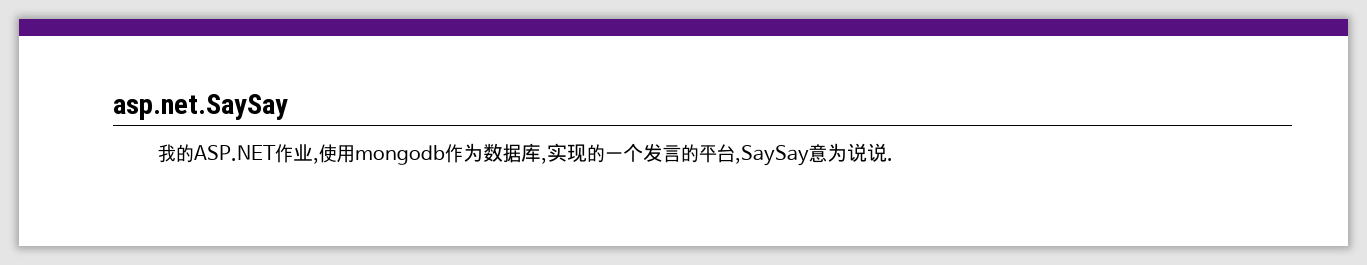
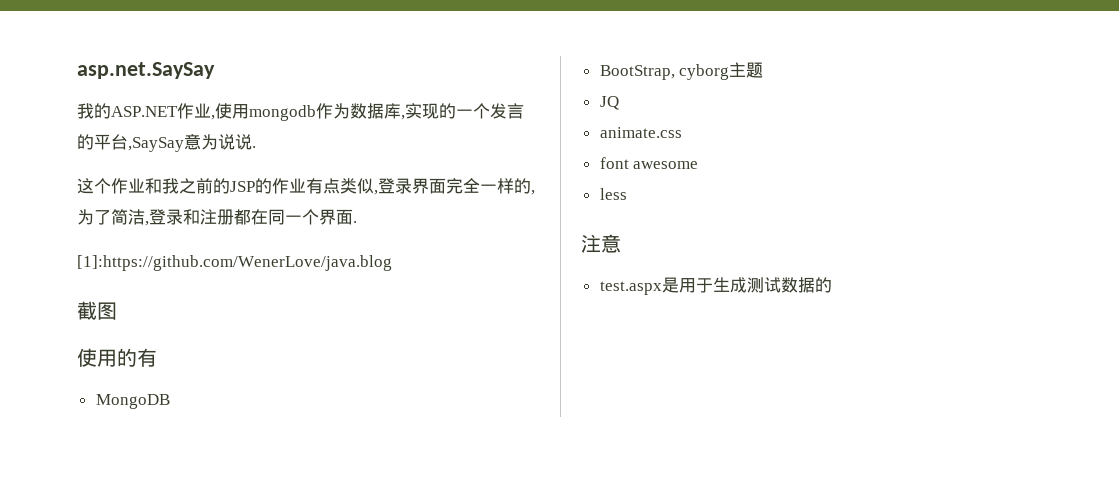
(894, 159) none -> [77,178,535,195] [77,209,357,226] [77,255,392,271] [77,301,117,320] [77,348,157,367] [95,394,170,409] [599,62,764,80] [599,96,619,110] [599,127,682,138] [599,157,699,169] [599,188,627,200] [581,234,621,253] [599,277,832,295] // 这个作业和我之前的JSP的作业有点类似,登录界面完全一样的,为了简洁,登录和注册都在同一个界面. // [1]:https://github.com/WenerLove/java.blog // 截图 // 使用的有 // MongoDB // BootStrap, cyborg主题 // JQ // animate.css // font awesome // less // 注意 // test.aspx是用于生成测试数据的

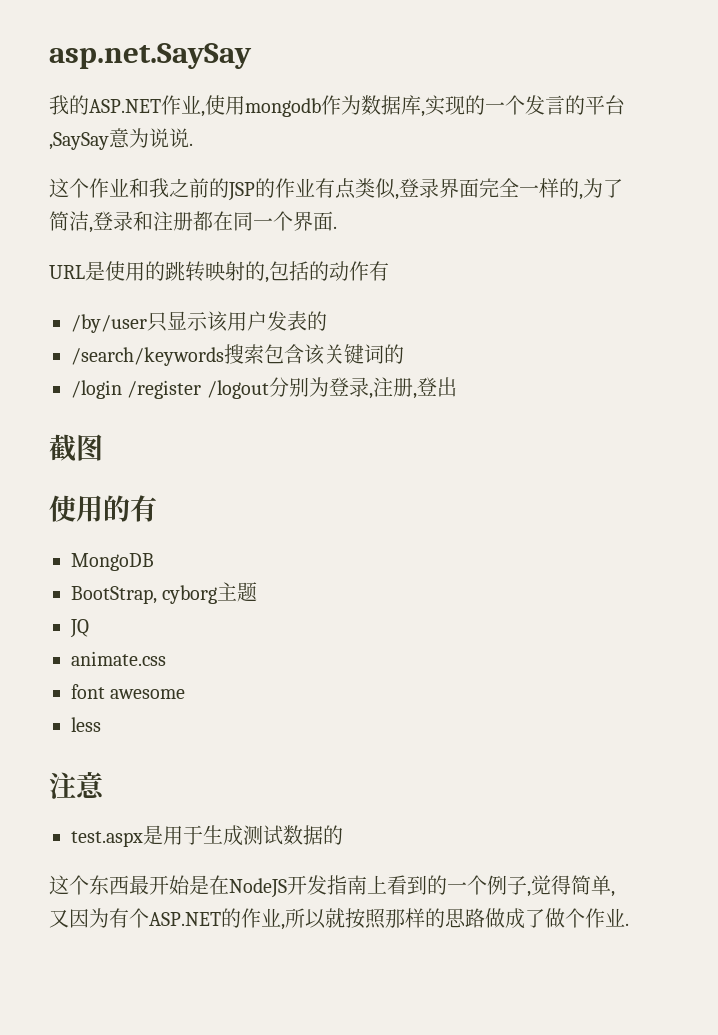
[77,255,392,271] [1]:https://github.com/WenerLove/java.blog -> [49,261,389,283] [71,311,327,333] [71,344,404,366] [71,377,457,399] URL是使用的跳转映射的,包括的动作有 // /by/user只显示该用户发表的 // /search/keywords搜索包含该关键词的 // /login /register /logout分别为登录,注册,登出
(832, 285) none -> [49,875,615,898] [49,908,629,930] // 这个东西最开始是在NodeJS开发指南上看到的一个例子,觉得简单,又因为有个ASP.NET的作业,所以就按照那样的思路做成了做个作业.

